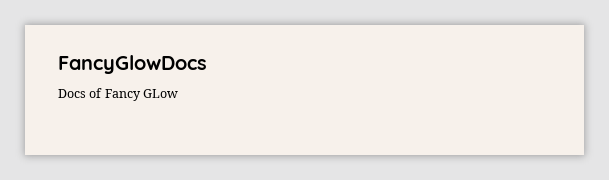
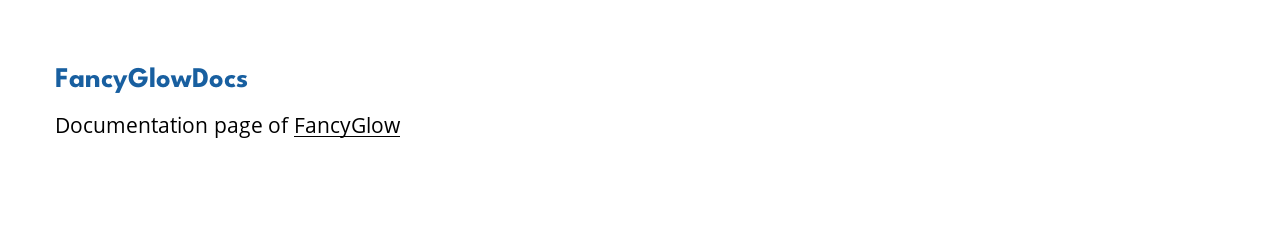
[58,88,179,101] Docs of Fancy GLow -> [55,116,402,138] Documentation page of FancyGlow

